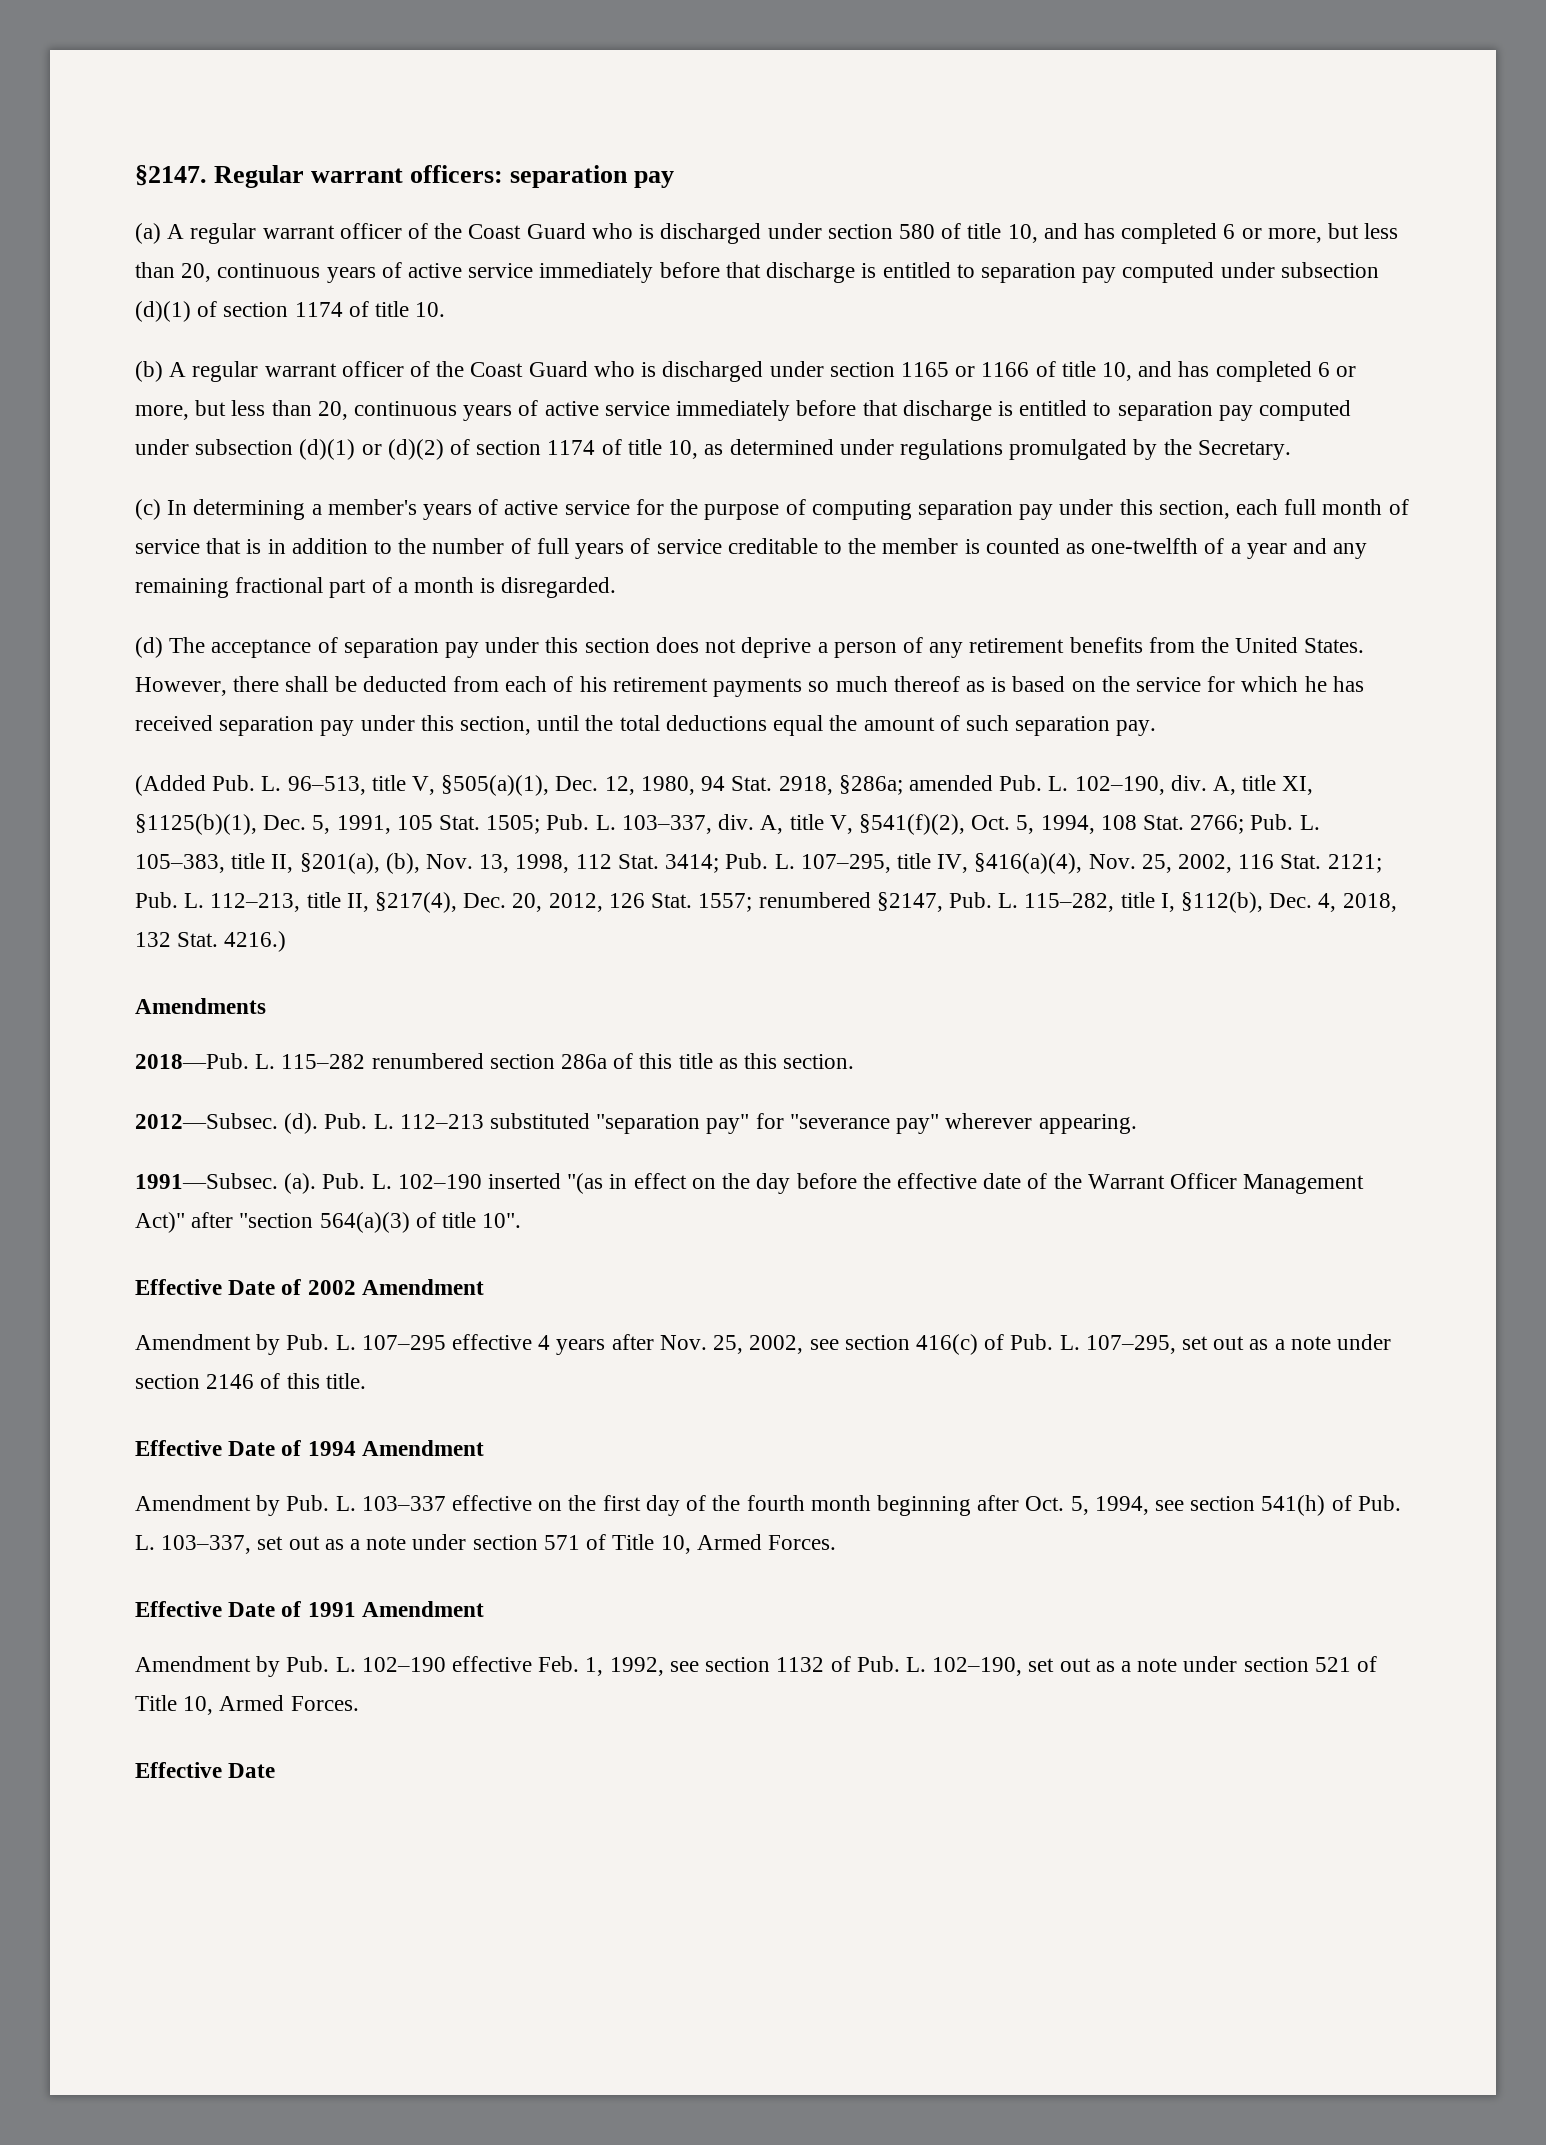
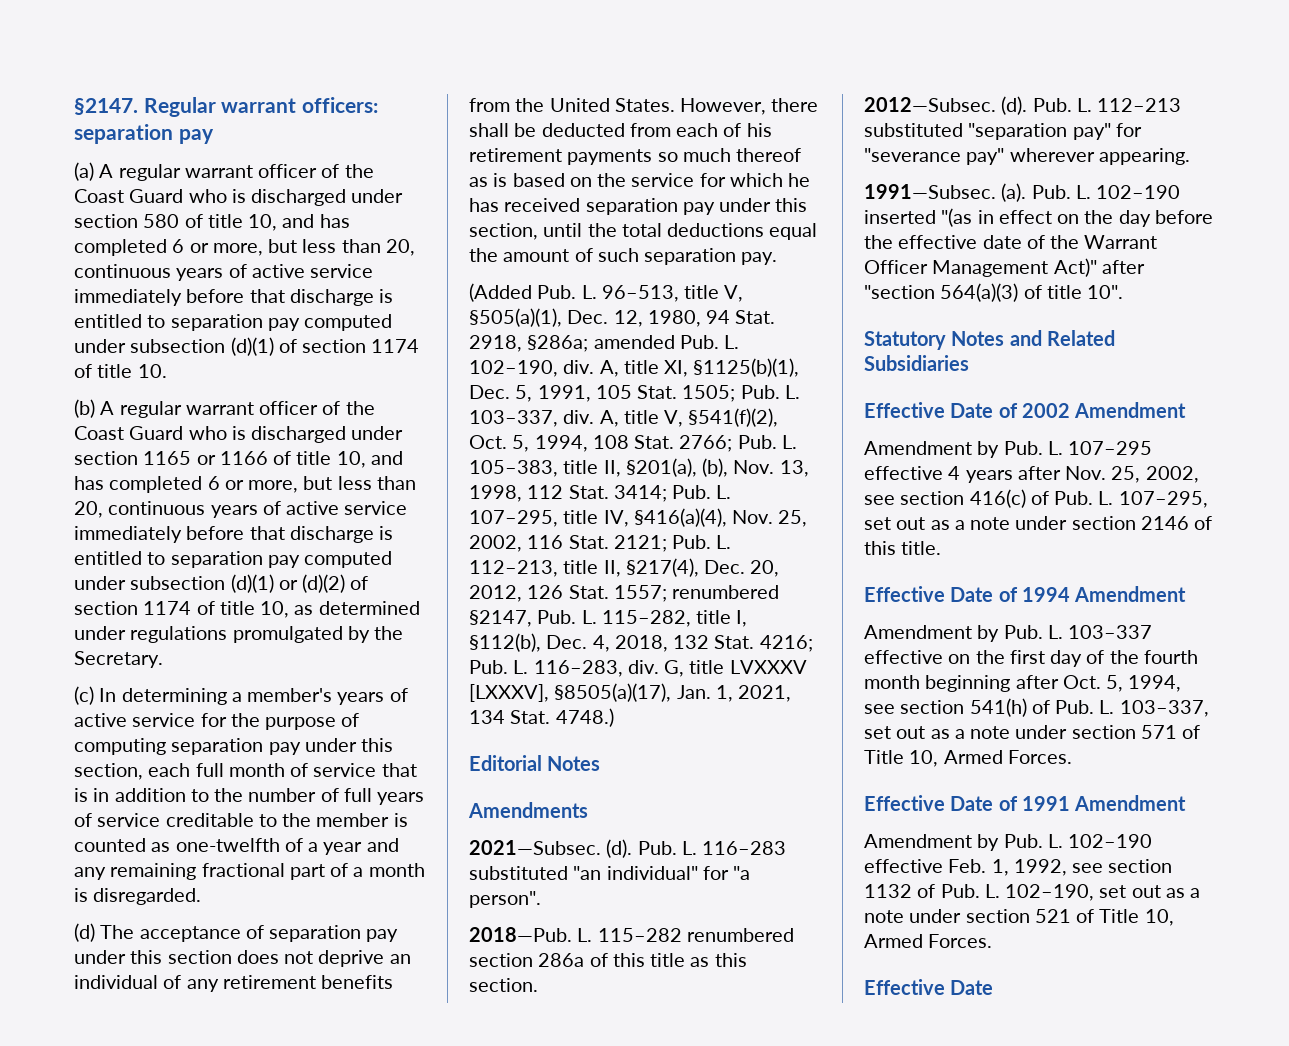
[817,642,897,658] a person -> [389,954,411,964] [74,975,158,989] an individual
[224,931,287,952] [135,998,266,1014] 4216.) // Amendments -> [759,635,813,652] [469,660,807,677] [469,683,792,702] [469,708,614,727] [469,755,601,771] [468,802,588,818] [469,839,787,858] [469,866,751,880] [469,891,541,908] 4216; Pub. L. 116–283, div. G, title LVXXXV [LXXXV], §8505(a)(17), Jan. 1, 2021, 134 Stat. 4748.) // Editorial Notes // Amendments // 2021—Subsec. (d). Pub. L. 116–283 substituted "an individual" for "a person".
(522, 1220) none -> [864,330,1115,350] [864,355,969,371] // Statutory Notes and Related Subsidiaries

